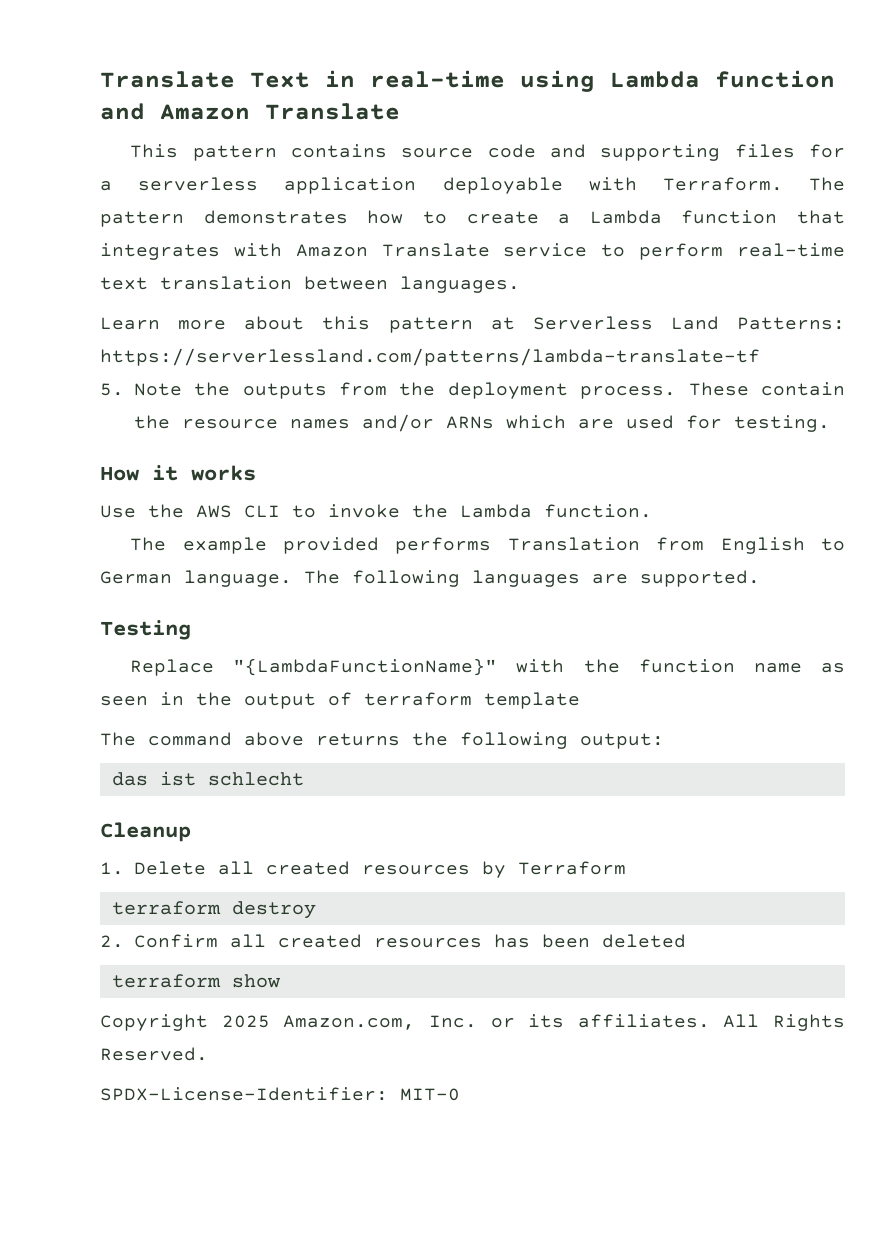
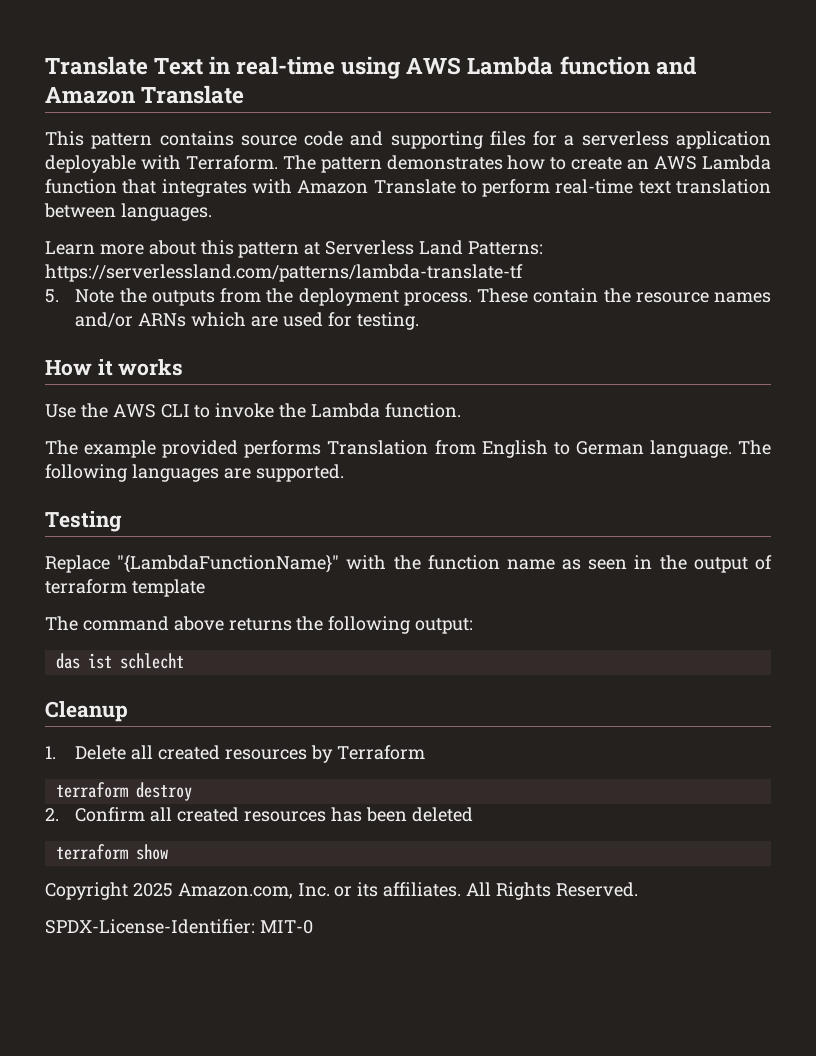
(595, 81) none -> [406,57,462,75] AWS
[558,214,571,224] a -> [627,156,698,170] an AWS
[503,243,588,257] service -> (456, 186) none

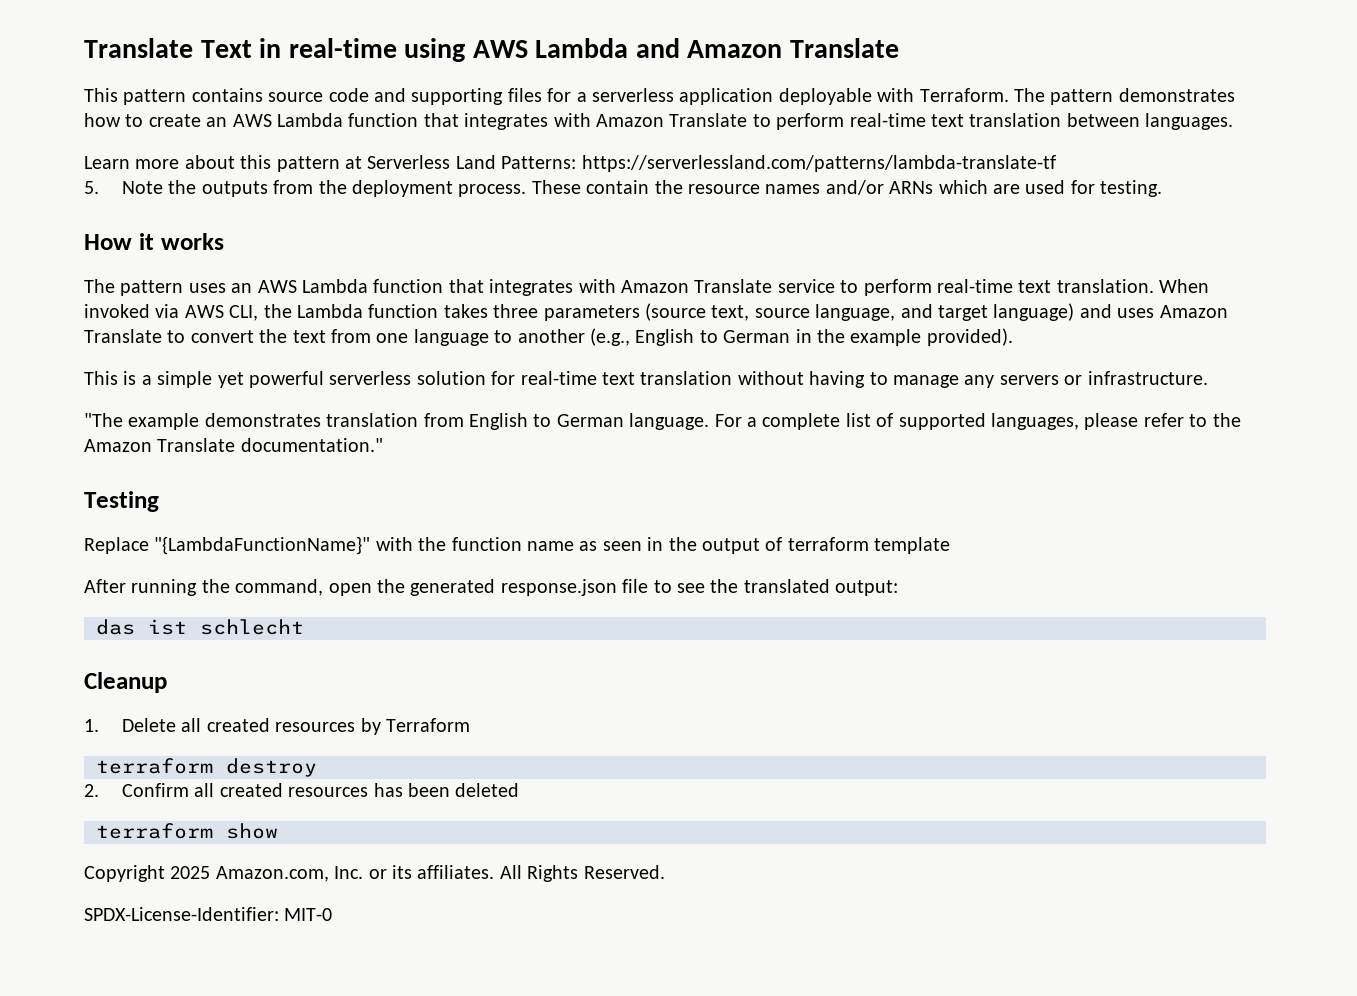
[559,56,650,75] function -> (629, 48) none
[45,403,461,418] [45,440,429,458] Use the AWS CLI to invoke the Lambda function. // The example provided performs Translation -> [84,279,1210,296] [84,303,1228,321] [84,328,1013,346] [84,371,1208,388] [84,413,419,430] The pattern uses an AWS Lambda function that integrates with Amazon Translate service to perform real-time text translation. When invoked via AWS CLI, the Lambda function takes three parameters (source text, source language, and target language) and uses Amazon Translate to convert the text from one language to another (e.g., English to German in the example provided). // This is a simple yet powerful serverless solution for real-time text translation without having to manage any servers or infrastructure. // "The example demonstrates translation
[738,440,772,455] [45,464,344,482] The following languages are supported. -> [714,413,1241,430] [84,438,383,452] For a complete list of supported languages, please refer to the Amazon Translate documentation."
[45,616,411,634] The command above returns the following -> [84,579,830,596] After running the command, open the generated response.json file to see the translated

